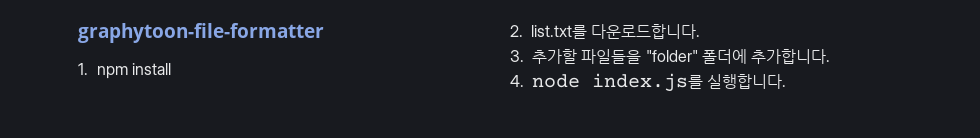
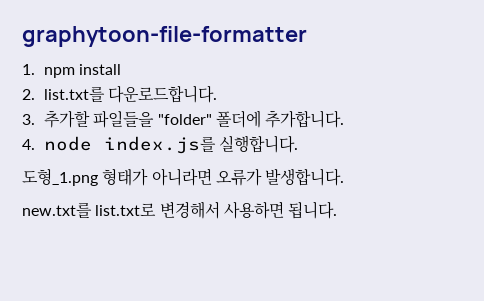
(787, 81) none -> [22,168,345,186] [22,201,338,219] // 도형_1.png 형태가 아니라면 오류가 발생합니다. // new.txt를 list.txt로 변경해서 사용하면 됩니다.

